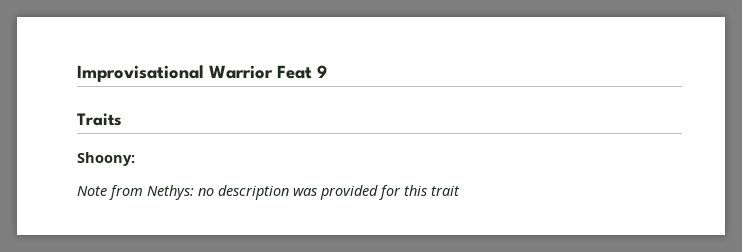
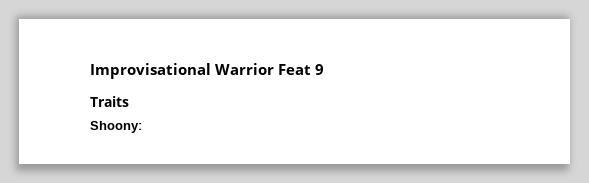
[77,185,460,200] // Note from Nethys: no description was provided for this trait -> (142, 127) none

